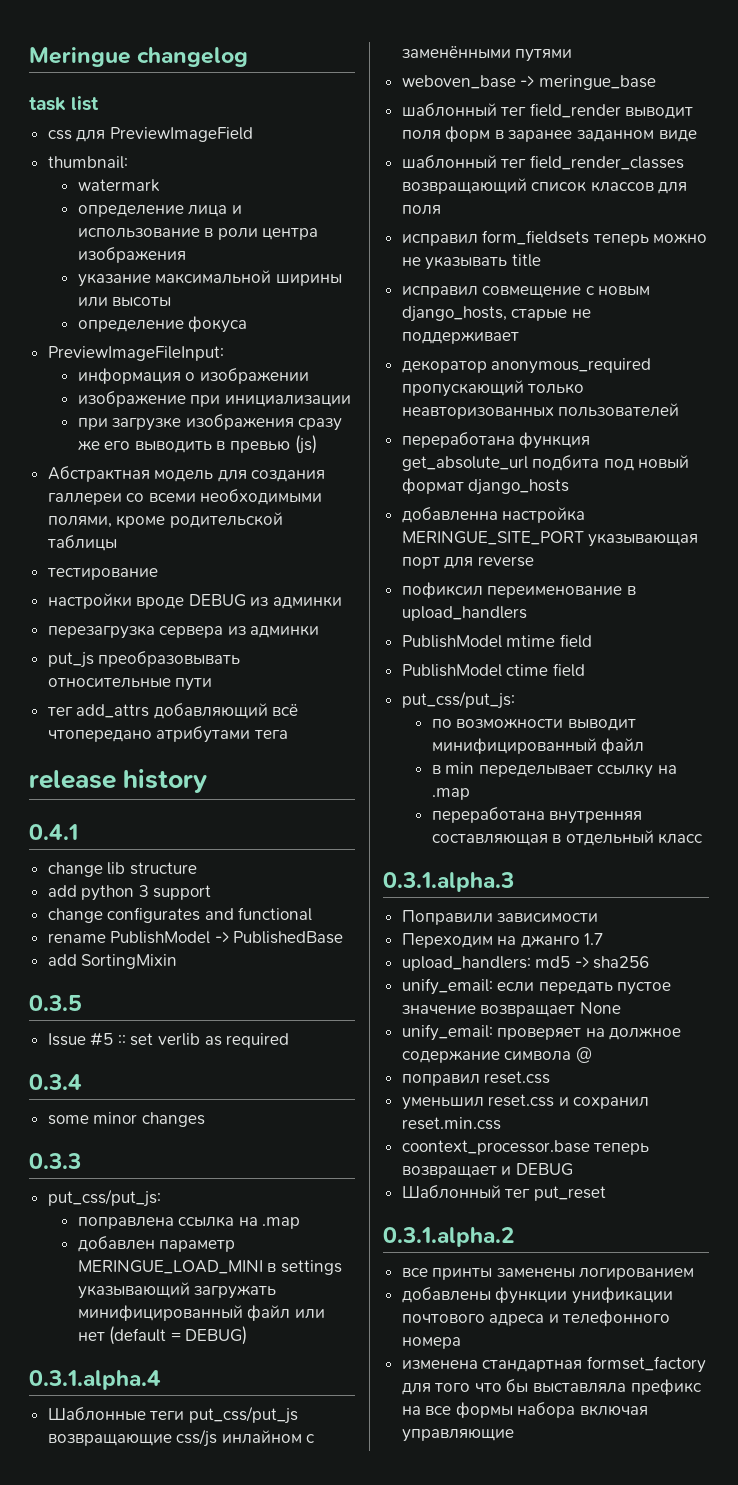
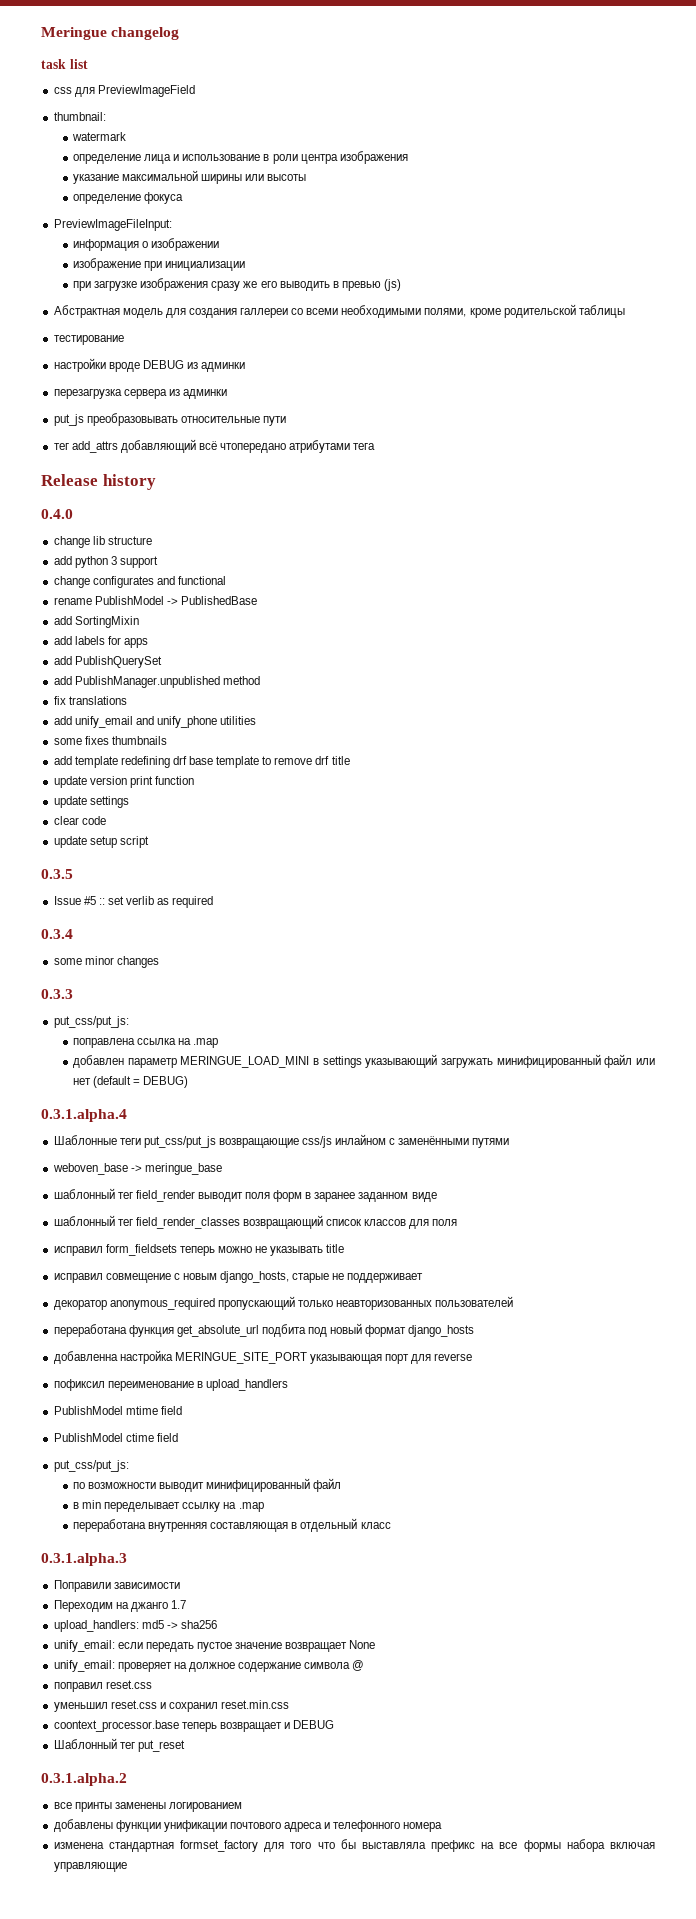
[29,770,116,789] release -> [41,474,98,486] Release
[29,824,78,840] 0.4.1 -> [41,509,73,519] 0.4.0
(178, 961) none -> [53,636,148,648] [53,656,162,668] [53,676,260,688] [53,696,127,705] [53,716,257,728] [53,736,167,745] [53,756,350,768] [53,776,194,788] [53,796,129,808] [53,816,106,825] [53,836,149,848] // add labels for apps // add PublishQuerySet // add PublishManager.unpublished method // fix translations // add unify_email and unify_phone utilities // some fixes thumbnails // add template redefining drf base template to remove drf title // update version print function // update settings // clear code // update setup script

